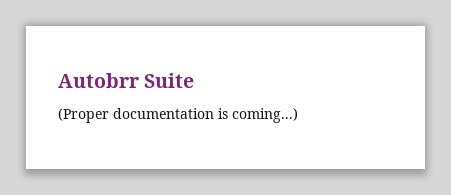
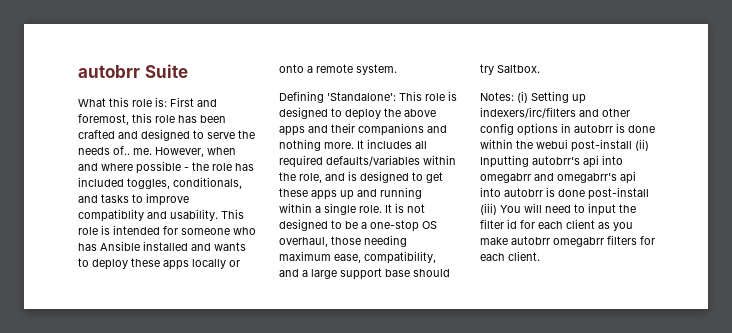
[58,73,139,88] Autobrr -> [78,65,140,78] autobrr
[58,108,298,123] (Proper documentation is coming...) -> [78,97,217,107] [78,113,226,125] [78,129,255,141] [78,146,236,157] [78,161,254,174] [78,177,242,189] [78,193,189,206] [78,209,244,222] [78,225,256,235] [78,241,246,251] [78,258,240,270] [279,64,397,75] [279,91,457,103] [279,107,436,120] [279,123,447,136] [279,139,427,151] [279,155,456,168] [279,171,443,183] [279,187,422,200] [279,203,425,215] [279,219,437,232] [279,235,407,247] [279,251,436,264] [279,268,450,280] [480,64,540,75] [480,91,586,104] [480,107,630,118] [480,123,655,136] [480,139,649,152] [480,155,623,168] [480,171,636,184] [480,187,649,200] [480,203,636,216] [480,219,633,231] [480,235,655,247] [480,251,540,261] What this role is: First and foremost, this role has been crafted and designed to serve the needs of.. me. However, when and where possible - the role has included toggles, conditionals, and tasks to improve compatiblity and usability. This role is intended for someone who has Ansible installed and wants to deploy these apps locally or onto a remote system. // Defining 'Standalone': This role is designed to deploy the above apps and their companions and nothing more. It includes all required defaults/variables within the role, and is designed to get these apps up and running within a single role. It is not designed to be a one-stop OS overhaul, those needing maximum ease, compatibility, and a large support base should try Saltbox. // Notes: (i) Setting up indexers/irc/filters and other config options in autobrr is done within the webui post-install (ii) Inputting autobrr's api into omegabrr and omegabrr's api into autobrr is done post-install (iii) You will need to input the filter id for each client as you make autobrr omegabrr filters for each client.

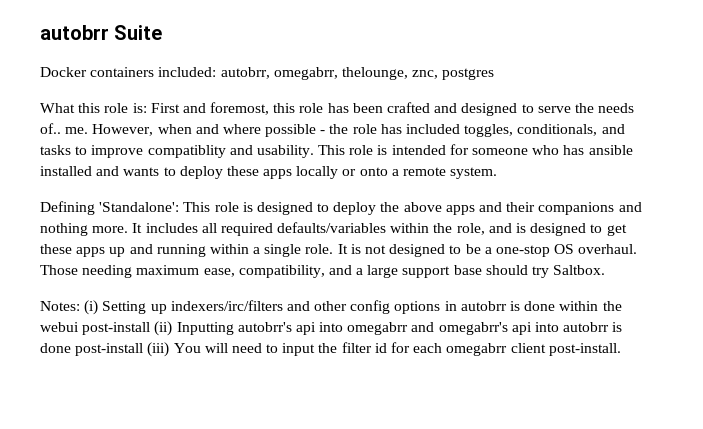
(188, 71) none -> [40,67,495,80] // Docker containers included: autobrr, omegabrr, thelounge, znc, postgres
[100,241,140,251] Ansible -> [588,145,633,155] ansible
[279,236,361,247] overhaul, those -> [578,244,638,254] [40,265,78,275] overhaul. Those
[566,219,633,231] [480,235,655,247] [480,251,540,261] client as you make autobrr omegabrr filters for each client. -> [446,343,621,356] omegabrr client post-install.

